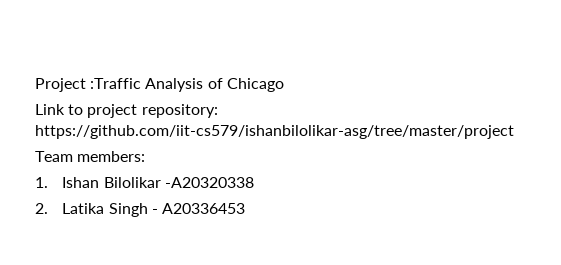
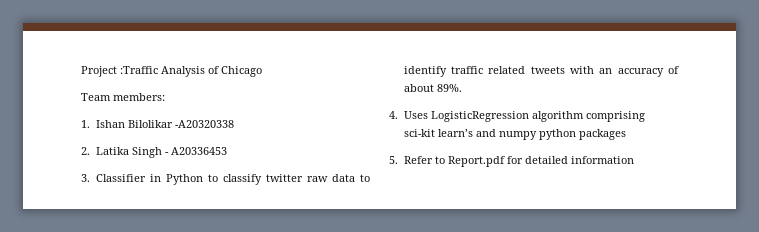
[35,104,218,118] [35,125,514,139] // Link to project repository: https://github.com/iit-cs579/ishanbilolikar-asg/tree/master/project -> (262, 71) none
(245, 208) none -> [81,174,371,185] [403,66,679,77] [403,84,462,92] [389,111,645,122] [403,129,626,140] [389,156,634,167] // 3. Classifier in Python to classify twitter raw data to identify traffic related tweets with an accuracy of about 89%. // 4. Uses LogisticRegression algorithm comprising sci-kit learn’s and numpy python packages // 5. Refer to Report.pdf for detailed information

